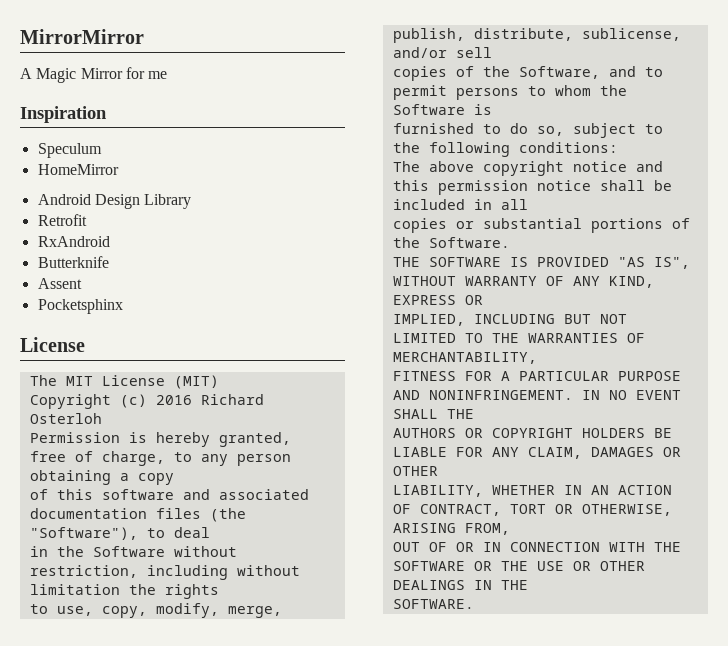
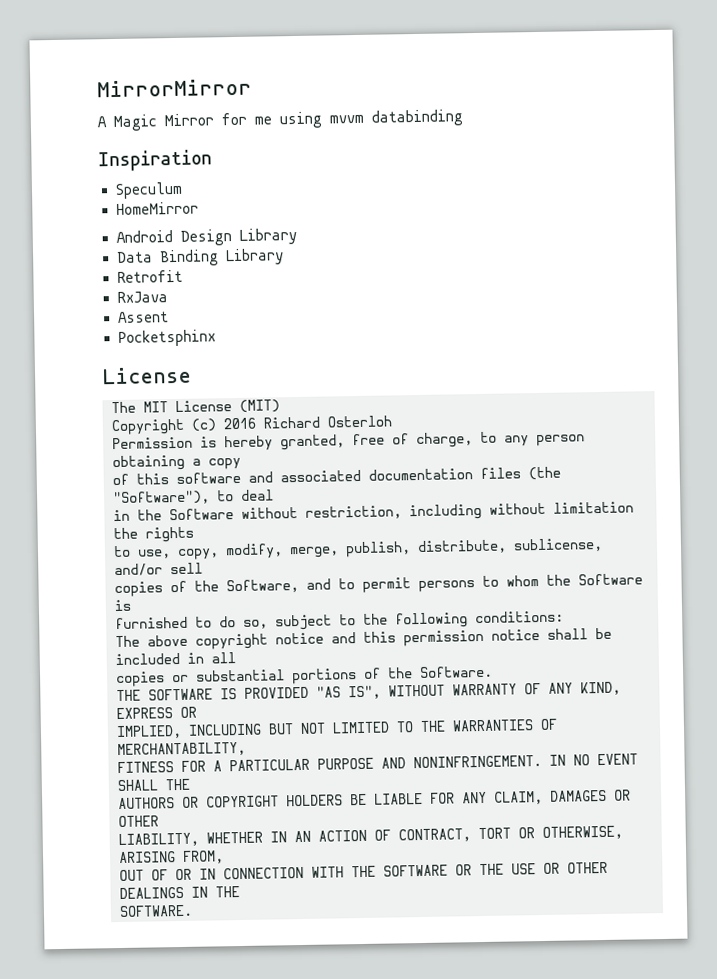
(168, 75) none -> [279,109,463,129] using mvvm databinding
(192, 201) none -> [116,248,284,267] // Data Binding Library
[37,236,110,247] [37,256,109,268] RxAndroid // Butterknife -> [116,291,168,303] RxJava

